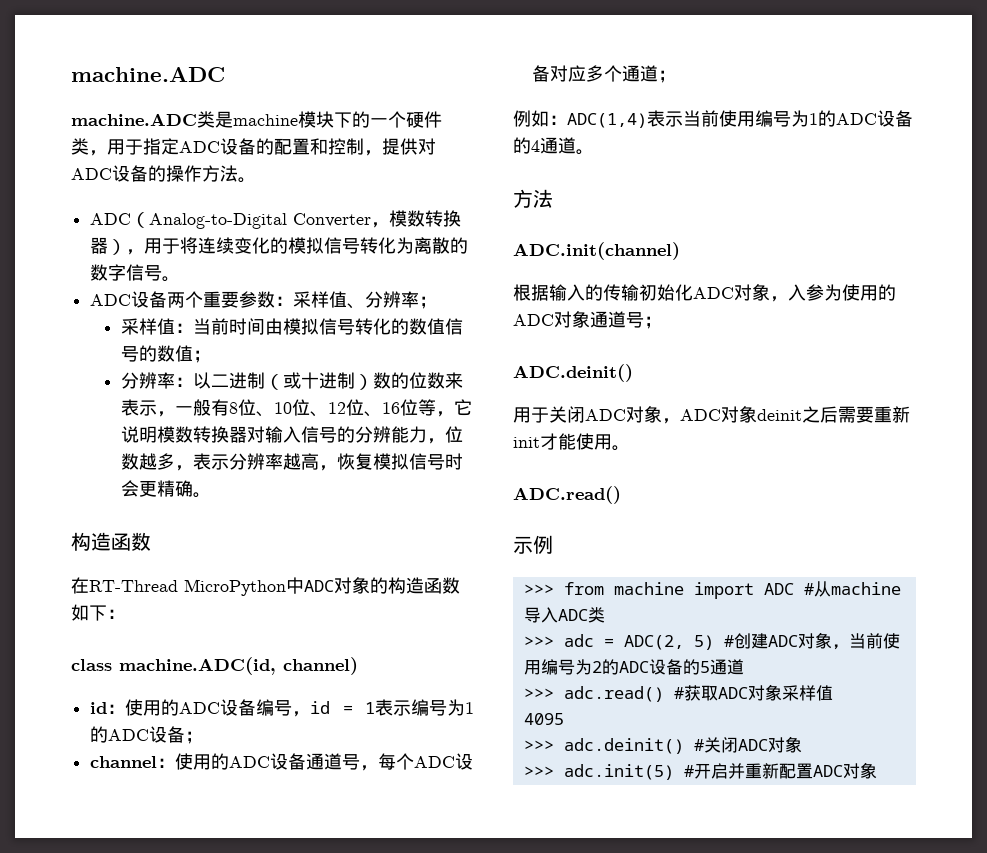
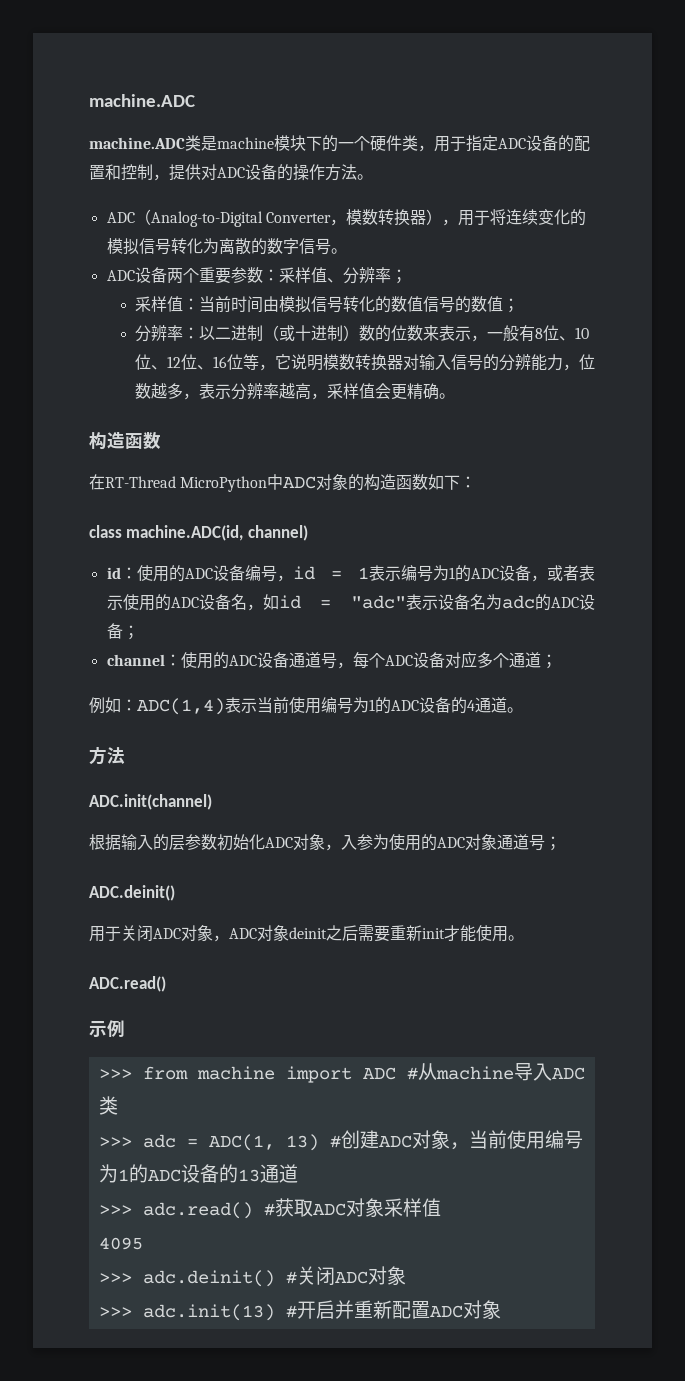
[336,453,463,470] 恢复模拟信号时 -> [326,383,375,399] 采样值
(186, 734) none -> [531,565,595,582] [106,594,595,611] [106,623,123,639] ，或者表示使用的ADC设备名，如id = "adc"表示设备名为adc的ADC设备
[603,284,639,301] 传输 -> [169,834,217,850] 层参数
[623,635,714,650] ADC(2, 5) -> [208,1134,319,1151] ADC(1, 13)
[591,659,710,675] 2的ADC设备的5 -> [117,1164,260,1183] 1的ADC设备的13
[563,764,674,780] adc.init(5) -> [142,1304,275,1321] adc.init(13)

